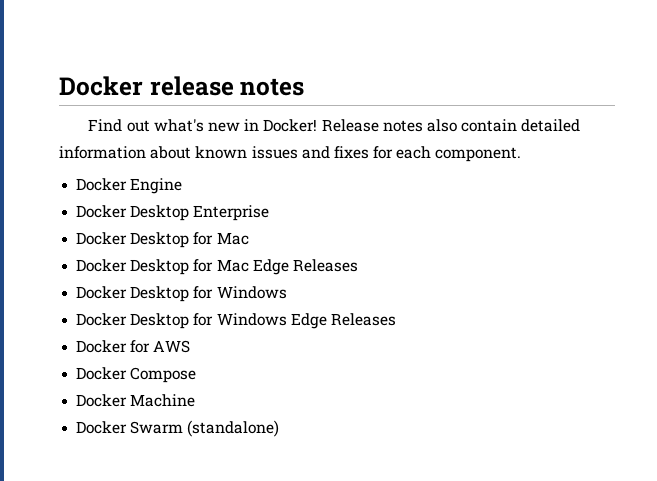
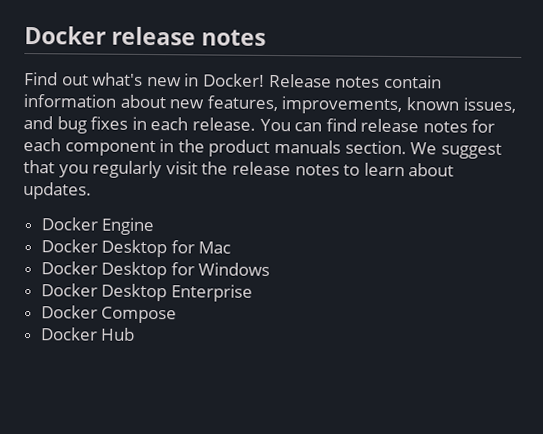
[426,119,581,132] [59,146,522,162] also contain detailed information about known issues and fixes for each component. -> [383,74,442,89] [23,94,516,115] [23,116,496,134] [23,138,502,159] [23,160,455,179] [23,182,92,200] contain information about new features, improvements, known issues, and bug fixes in each release. You can find release notes for each component in the product manuals section. We suggest that you regularly visit the release notes to learn about updates.
[76,205,270,221] [76,232,249,248] [76,259,358,275] // Docker Desktop Enterprise // Docker Desktop for Mac // Docker Desktop for Mac Edge Releases -> [40,239,232,258] // Docker Desktop for Mac
[193,313,396,329] [76,340,191,353] for Windows Edge Releases // Docker for AWS -> [170,284,253,302] Enterprise
[130,394,196,407] [76,420,280,437] Machine // Docker Swarm (standalone) -> [101,327,136,341] Hub

